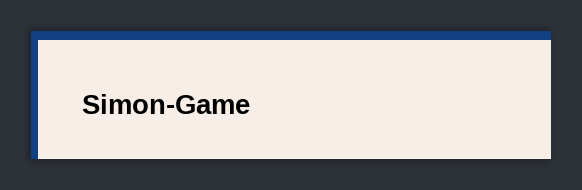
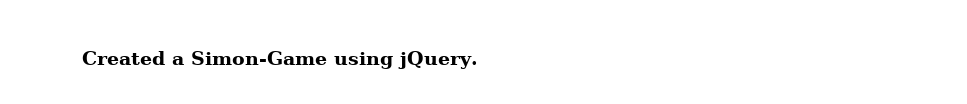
[82,94,250,114] Simon-Game -> [82,51,478,69] Created a Simon-Game using jQuery.

